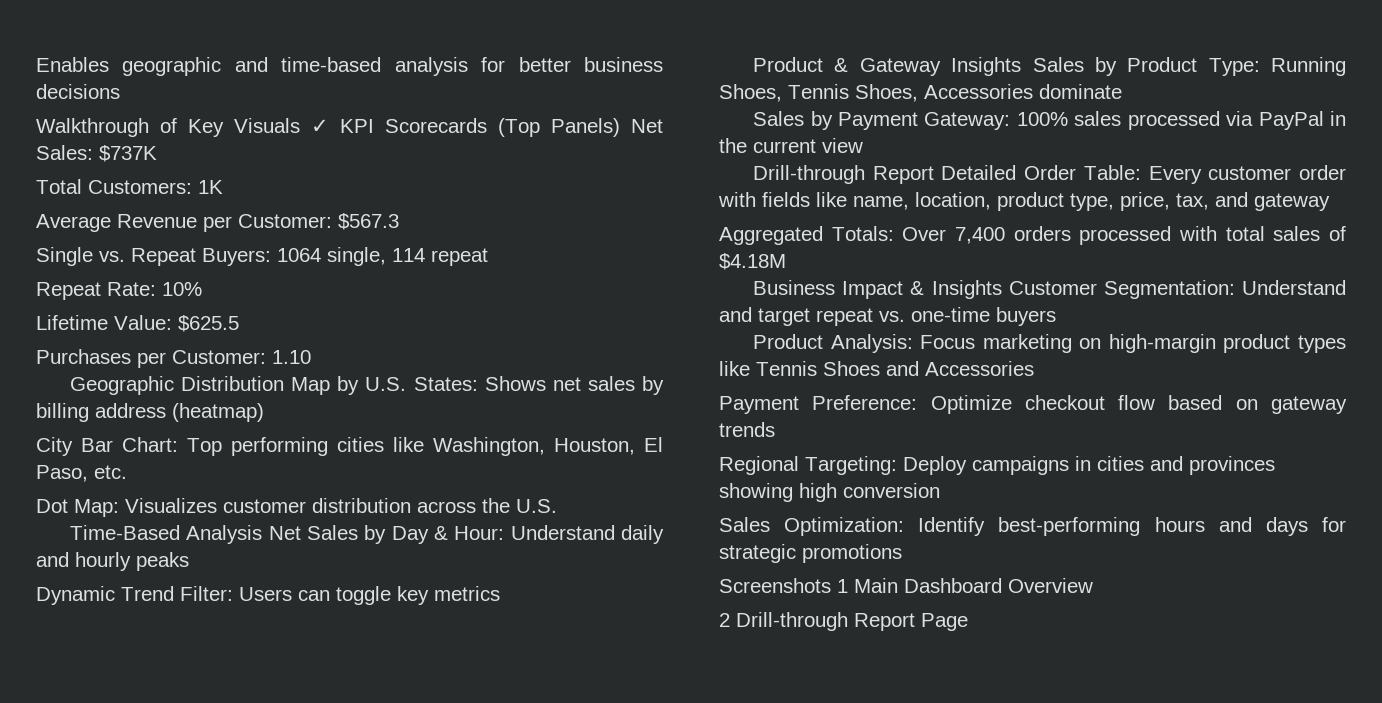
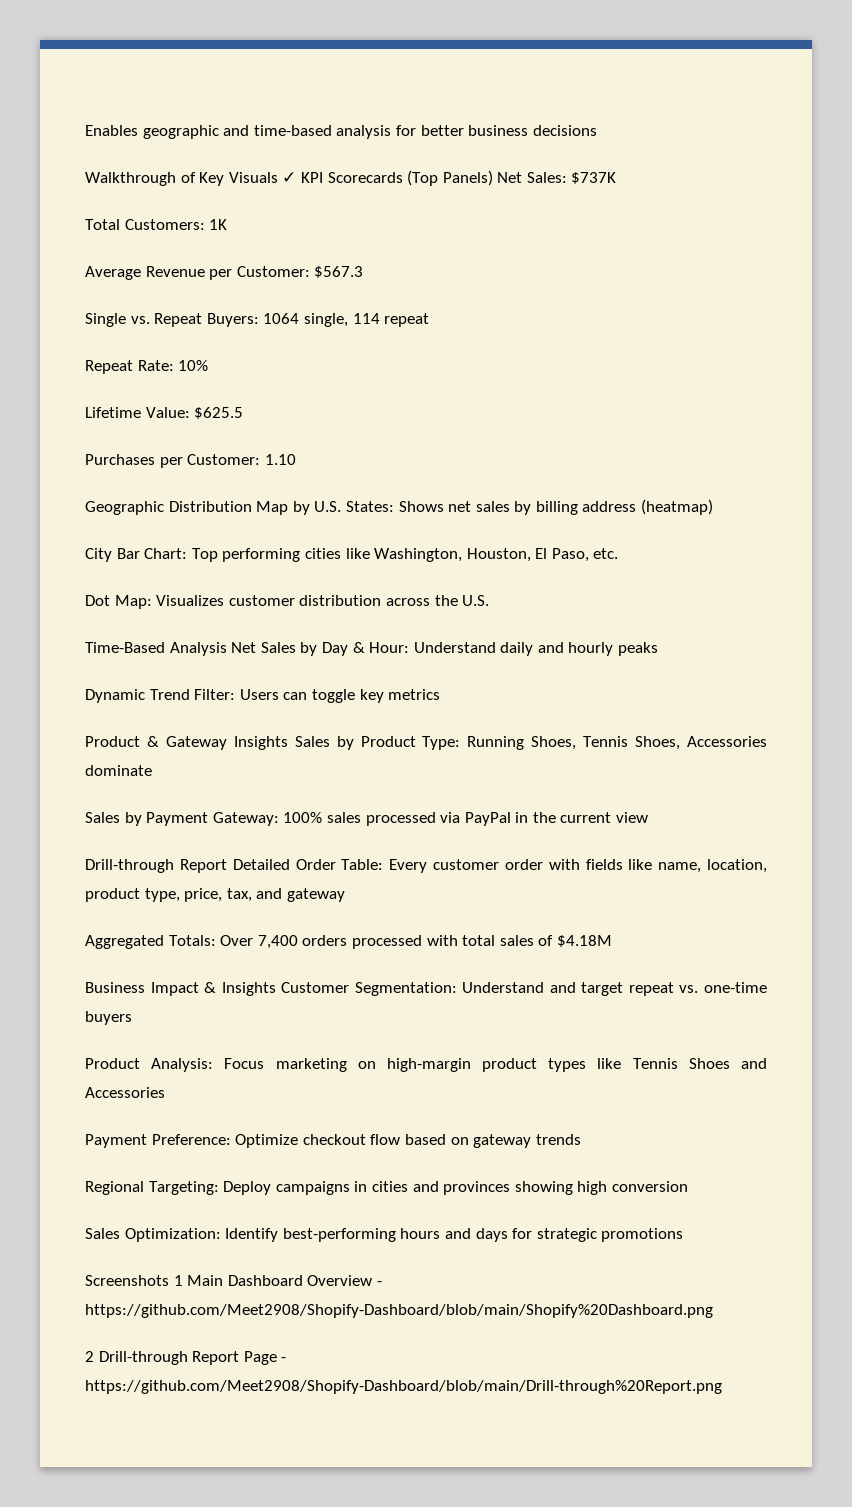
(1093, 585) none -> [376,1281,382,1286] [85,1304,713,1318] - https://github.com/Meet2908/Shopify-Dashboard/blob/main/Shopify%20Dashboard.png
(968, 622) none -> [281,1357,287,1362] [85,1380,722,1394] - https://github.com/Meet2908/Shopify-Dashboard/blob/main/Drill-through%20Report.png

